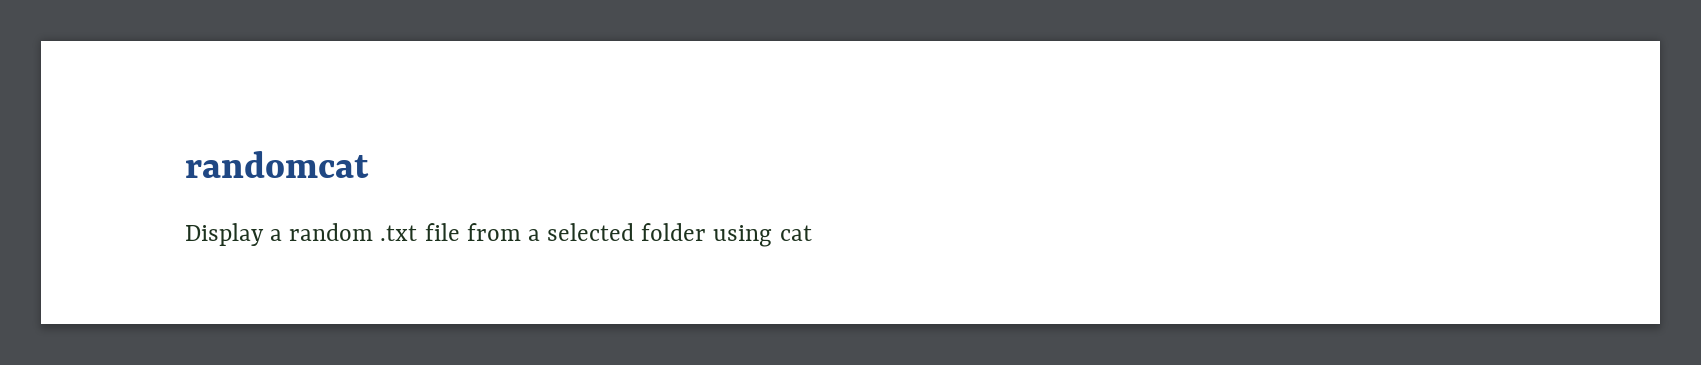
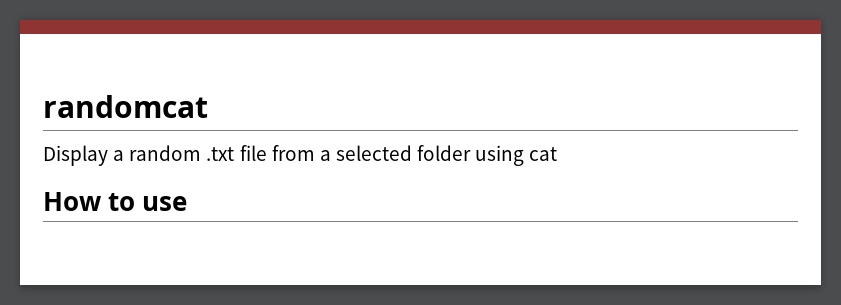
(812, 233) none -> [43,192,188,211] // How to use

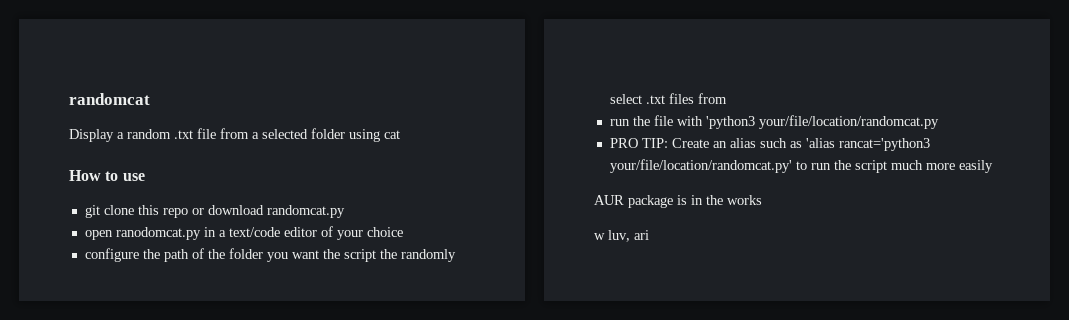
(188, 203) none -> [84,205,345,218] [84,226,403,240] [84,248,456,262] [609,93,727,104] [609,115,939,129] [609,138,930,151] [609,159,993,173] [594,195,762,208] [594,230,649,242] // git clone this repo or download randomcat.py // open ranodomcat.py in a text/code editor of your choice // configure the path of the folder you want the script the randomly select .txt files from // run the file with 'python3 your/file/location/randomcat.py // PRO TIP: Create an alias such as 'alias rancat='python3 your/file/location/randomcat.py' to run the script much more easily // AUR package is in the works // w luv, ari

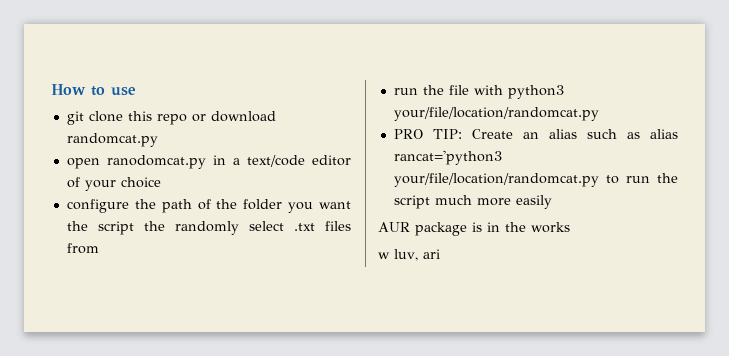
[69,93,150,105] [69,128,400,142] randomcat // Display a random .txt file from a selected folder using cat // -> (51, 89) none
[705,116,755,129] 'python3 -> [507,85,564,99] python3
[805,138,930,151] [609,159,792,173] 'alias rancat='python3 your/file/location/randomcat.py' -> [650,129,678,139] [393,150,502,165] [393,173,599,187] alias rancat='python3 your/file/location/randomcat.py

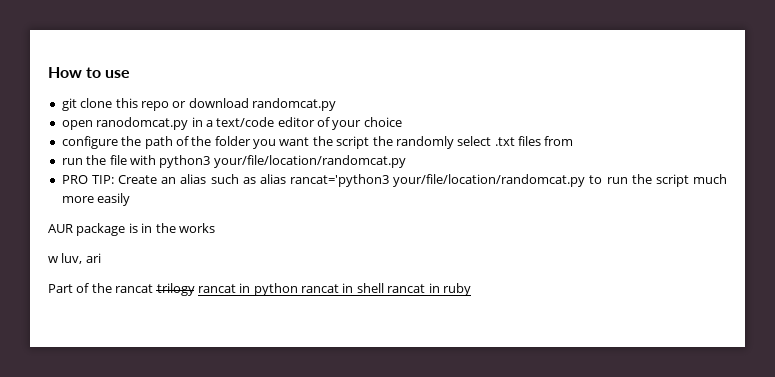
(440, 254) none -> [48,283,471,296] // Part of the rancat trilogy rancat in python rancat in shell rancat in ruby

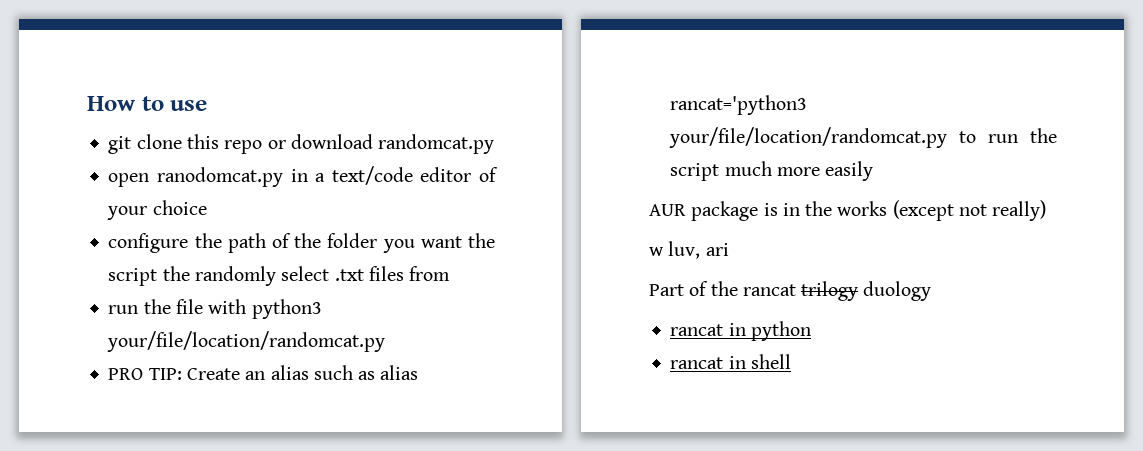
(215, 228) none -> [892,200,1047,221] (except not really)
(195, 289) none -> [863,281,932,301] duology //
(298, 289) none -> (811, 331) //
[387,283,471,296] rancat in ruby -> (791, 361) none

